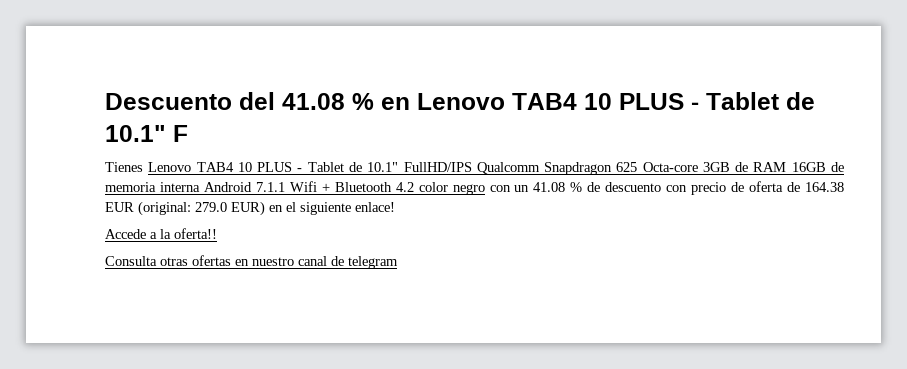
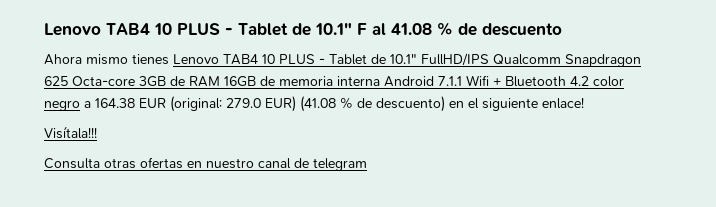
[105,92,410,110] Descuento del 41.08 % en -> (44, 29) none
[105,162,143,172] // Tienes -> [372,22,562,36] [44,54,169,65] al 41.08 % de descuento // Ahora mismo tienes
[489,181,801,195] con un 41.08 % de descuento con precio de oferta de -> [84,101,91,108] a
(265, 208) none -> [300,96,445,112] (41.08 % de descuento)
[105,228,217,239] Accede a la oferta!! -> [44,126,97,139] Visítala!!!

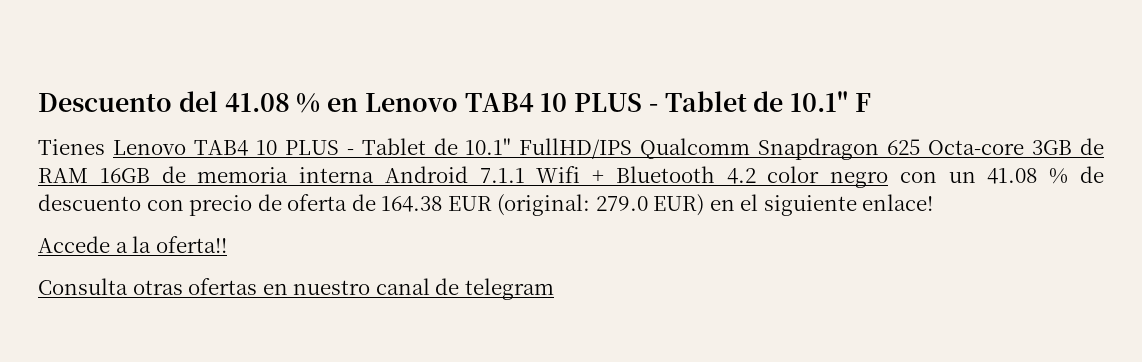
(44, 29) none -> [38,91,358,113] Descuento del 41.08 % en
[372,22,562,36] [44,54,169,65] al 41.08 % de descuento // Ahora mismo tienes -> [38,139,105,155] // Tienes
[84,101,91,108] a -> [899,166,1104,184] [38,194,376,216] con un 41.08 % de descuento con precio de oferta de
[300,96,445,112] (41.08 % de descuento) -> (705, 205) none
[44,126,97,139] Visítala!!! -> [38,236,227,253] Accede a la oferta!!

